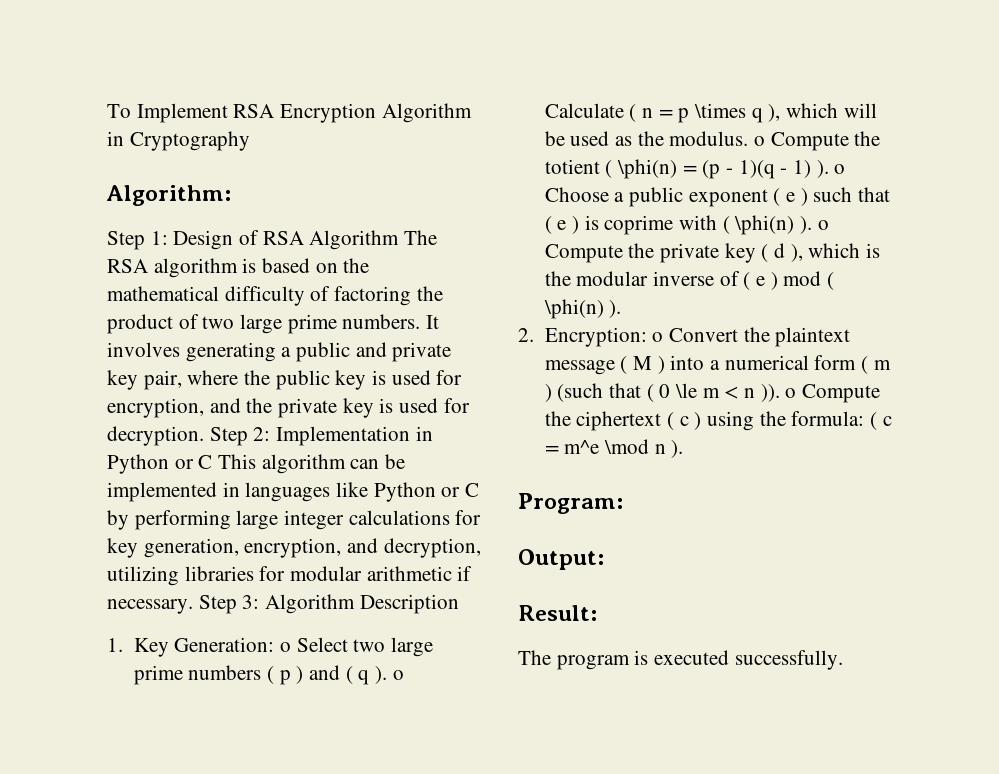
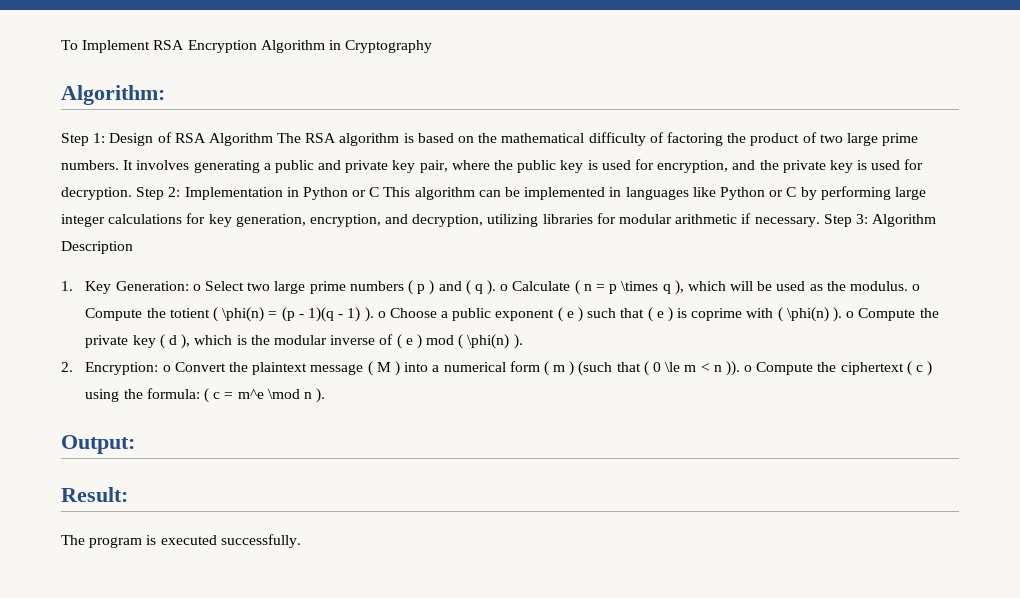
[518,493,623,514] // Program: -> (326, 395) none

